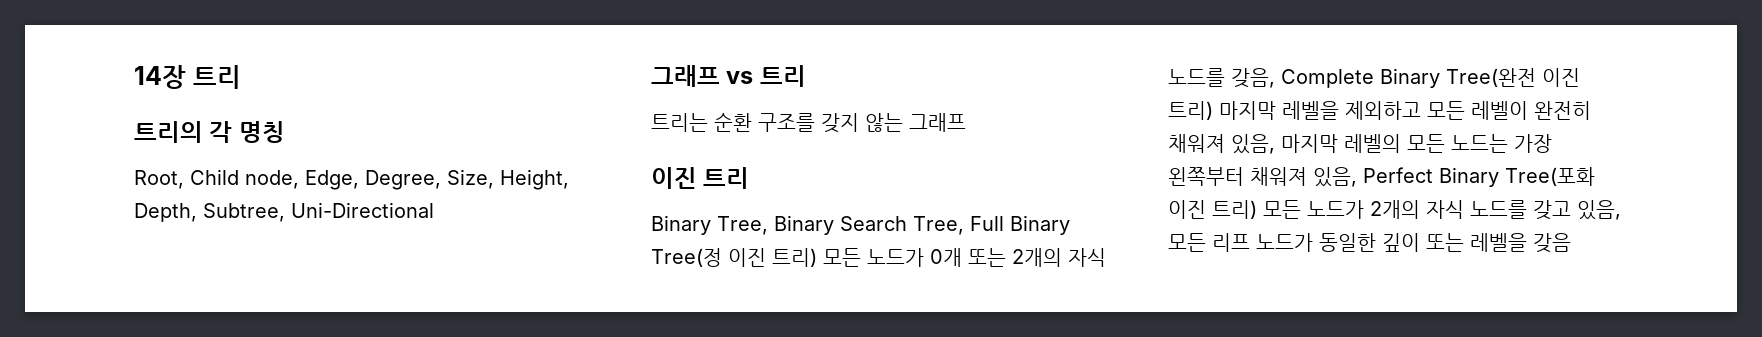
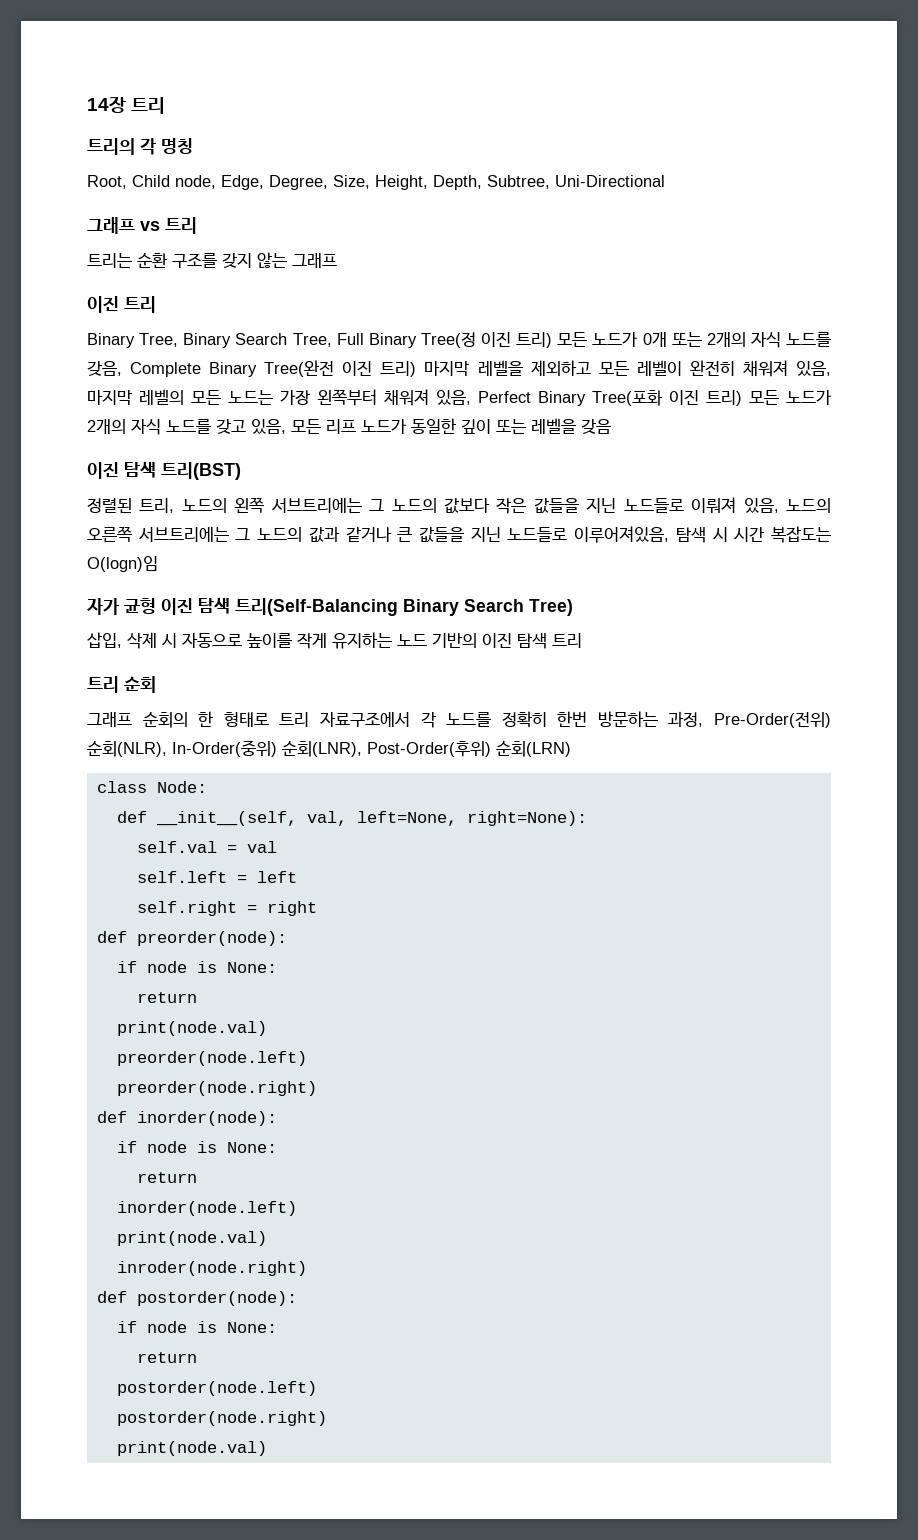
(1571, 243) none -> [87,461,241,480] [87,497,832,514] [87,526,831,543] [87,556,158,572] [86,597,573,616] [87,632,582,649] [87,676,156,693] [87,711,831,728] [87,740,571,757] [96,781,207,793] [116,811,587,826] [136,841,277,853] [136,871,297,883] [136,901,317,916] [96,931,287,946] [116,961,277,973] [136,992,197,1003] [116,1021,267,1036] [116,1051,307,1066] [116,1081,317,1096] [96,1111,277,1126] [116,1141,277,1153] [136,1172,197,1183] [116,1201,297,1216] [116,1231,267,1246] [116,1261,307,1276] [96,1291,297,1306] [116,1321,277,1333] [136,1352,197,1363] [116,1381,317,1396] [116,1411,327,1426] [116,1441,267,1456] // 이진 탐색 트리(BST) // 정렬된 트리, 노드의 왼쪽 서브트리에는 그 노드의 값보다 작은 값들을 지닌 노드들로 이뤄져 있음, 노드의 오른쪽 서브트리에는 그 노드의 값과 같거나 큰 값들을 지닌 노드들로 이루어져있음, 탐색 시 시간 복잡도는 O(logn)임 // 자가 균형 이진 탐색 트리(Self-Balancing Binary Search Tree) // 삽입, 삭제 시 자동으로 높이를 작게 유지하는 노드 기반의 이진 탐색 트리 // 트리 순회 // 그래프 순회의 한 형태로 트리 자료구조에서 각 노드를 정확히 한번 방문하는 과정, Pre-Order(전위) 순회(NLR), In-Order(중위) 순회(LNR), Post-Order(후위) 순회(LRN) // class Node: // def __init__(self, val, left=None, right=None): // self.val = val // self.left = left // self.right = right // def preorder(node): // if node is None: // return // print(node.val) // preorder(node.left) // preorder(node.right) // def inorder(node): // if node is None: // return // inorder(node.left) // print(node.val) // inroder(node.right) // def postorder(node): // if node is None: // return // postorder(node.left) // postorder(node.right) // print(node.val)

